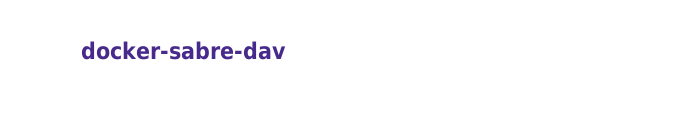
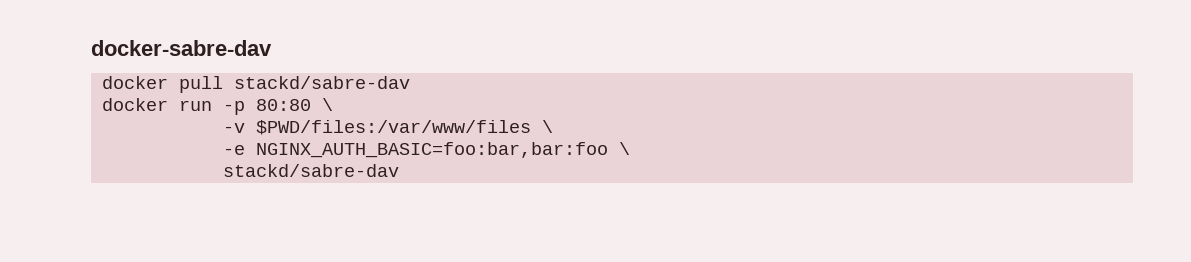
(286, 50) none -> [101,76,410,93] [101,98,333,115] [222,120,553,135] [222,142,630,158] [222,164,399,177] // docker pull stackd/sabre-dav // docker run -p 80:80 \ // -v $PWD/files:/var/www/files \ // -e NGINX_AUTH_BASIC=foo:bar,bar:foo \ // stackd/sabre-dav

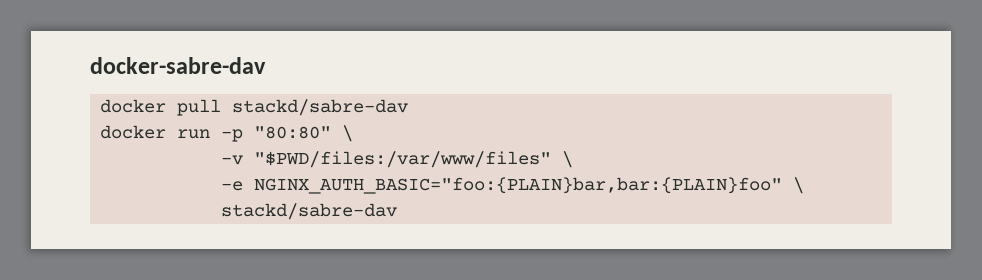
[255,99,311,111] 80:80 -> [254,126,332,139] "80:80"
[255,120,531,135] $PWD/files:/var/www/files -> [254,151,552,168] "$PWD/files:/var/www/files"
[255,142,608,158] NGINX_AUTH_BASIC=foo:bar,bar:foo -> [254,177,783,194] NGINX_AUTH_BASIC="foo:{PLAIN}bar,bar:{PLAIN}foo"

